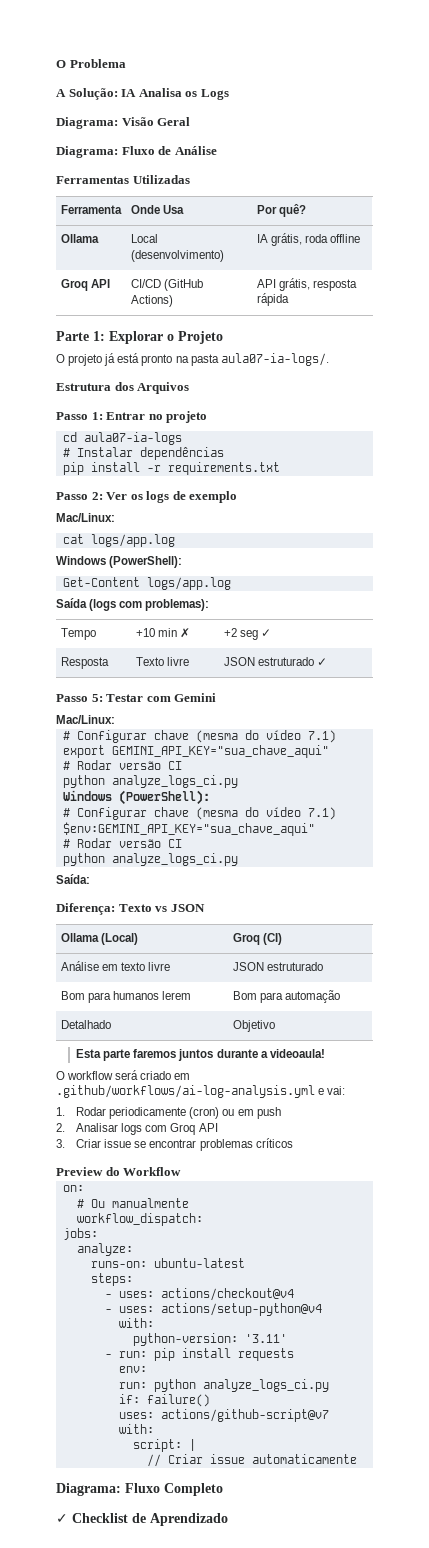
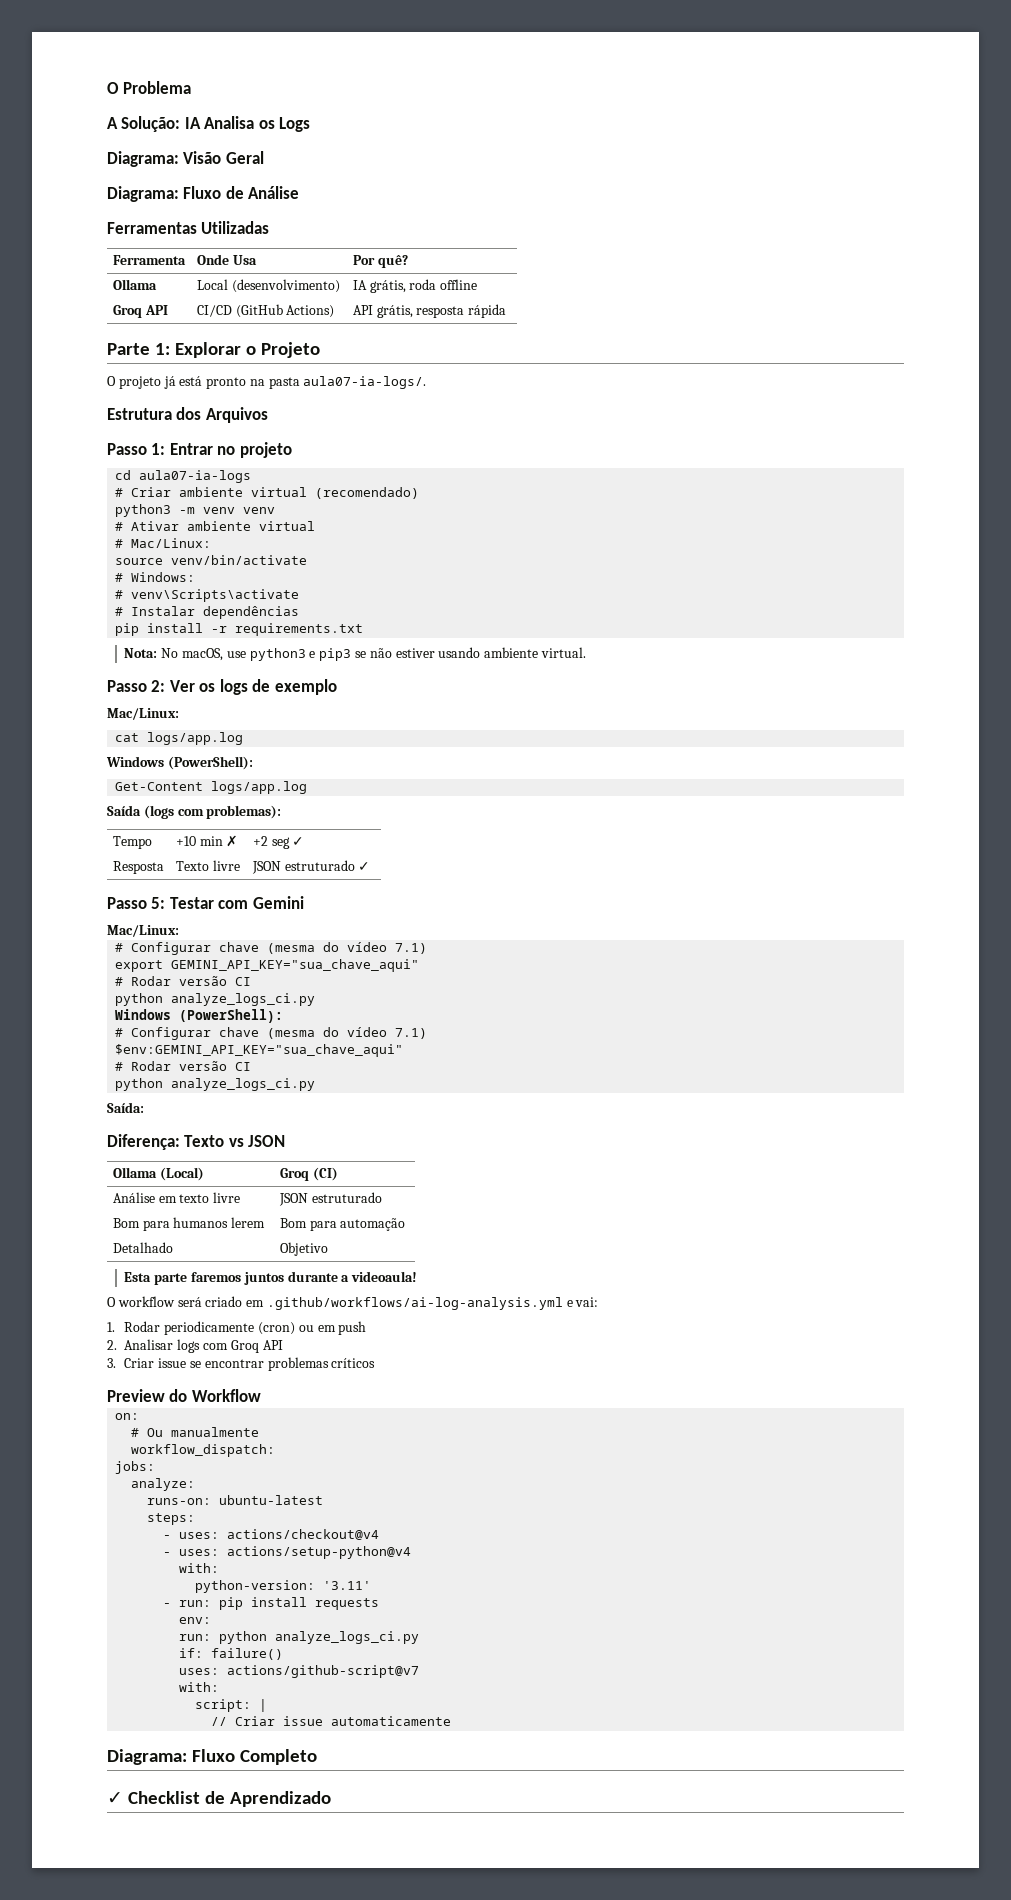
(182, 438) none -> [115,487,420,499] [115,504,276,517] [115,521,316,531] [115,538,212,548] [115,555,308,565] [115,572,196,582] [115,589,300,602] // # Criar ambiente virtual (recomendado) // python3 -m venv venv // # Ativar ambiente virtual // # Mac/Linux: // source venv/bin/activate // # Windows: // # venv\Scripts\activate
(280, 468) none -> [124,647,586,661] // Nota: No macOS, use python3 e pip3 se não estiver usando ambiente virtual.

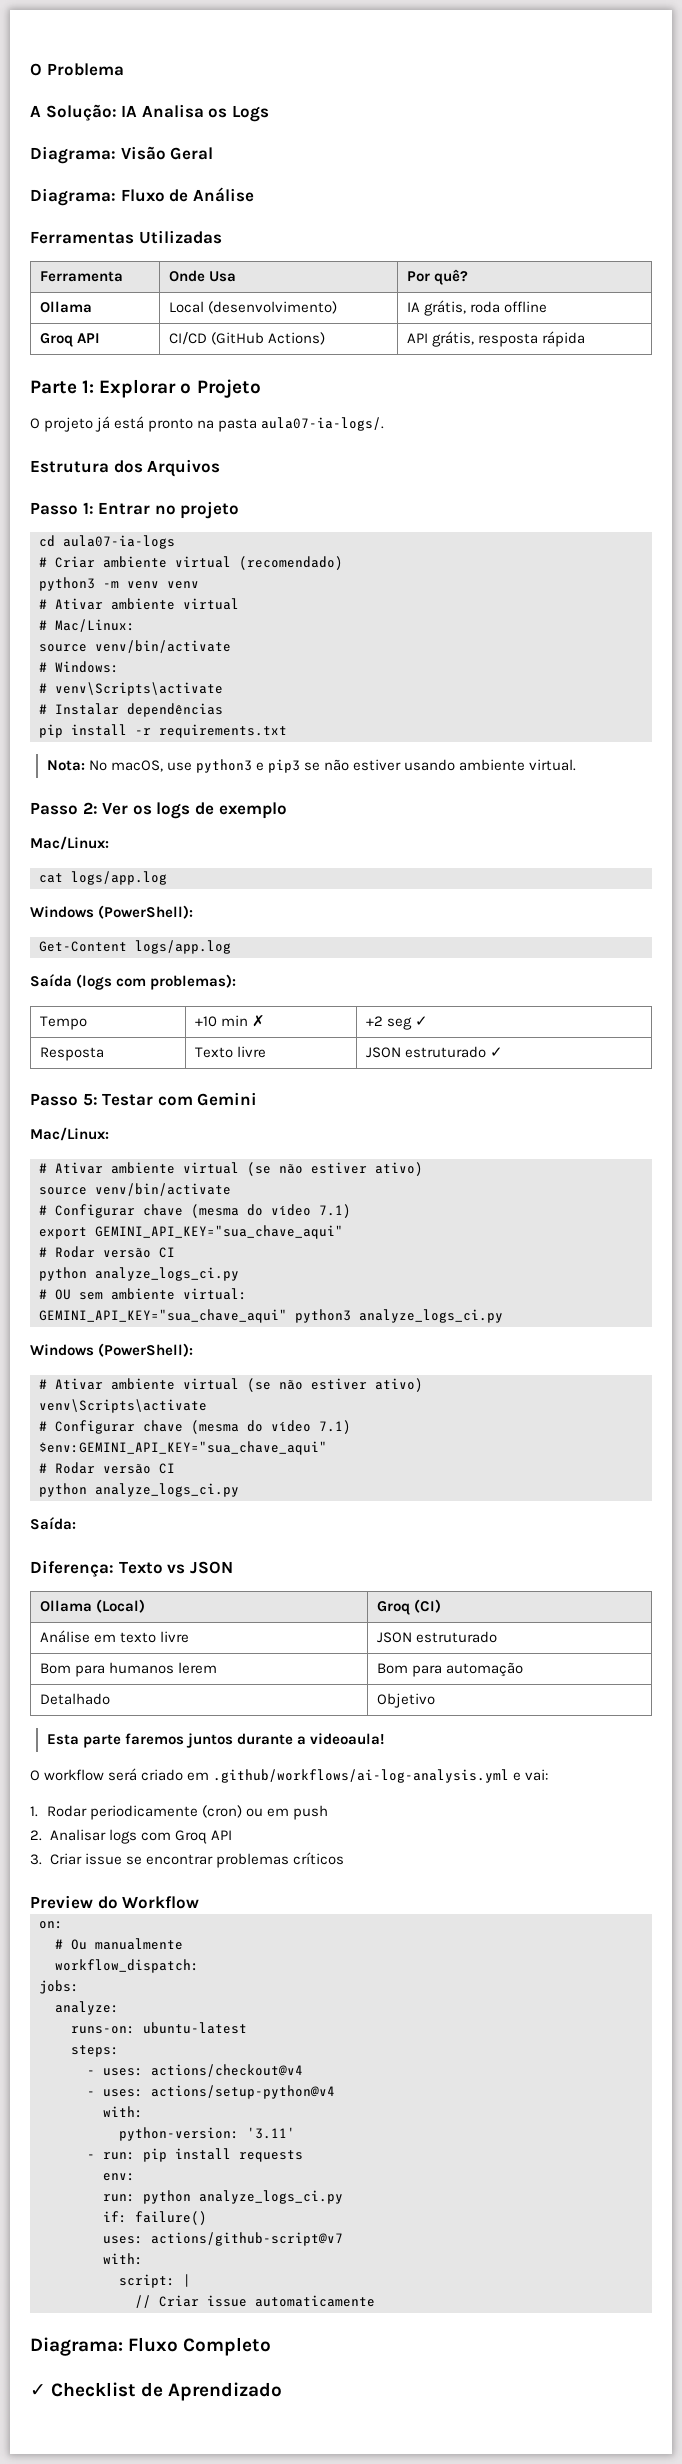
(179, 931) none -> [39,1162,423,1176] [39,1183,231,1196] // # Ativar ambiente virtual (se não estiver ativo) // source venv/bin/activate
[115,1009,284,1023] Windows (PowerShell): -> [39,1288,247,1300] [39,1309,503,1323] [30,1343,194,1357] [39,1378,423,1392] [39,1399,207,1413] # OU sem ambiente virtual: // GEMINI_API_KEY="sua_chave_aqui" python3 analyze_logs_ci.py // Windows (PowerShell): // # Ativar ambiente virtual (se não estiver ativo) // venv\Scripts\activate

